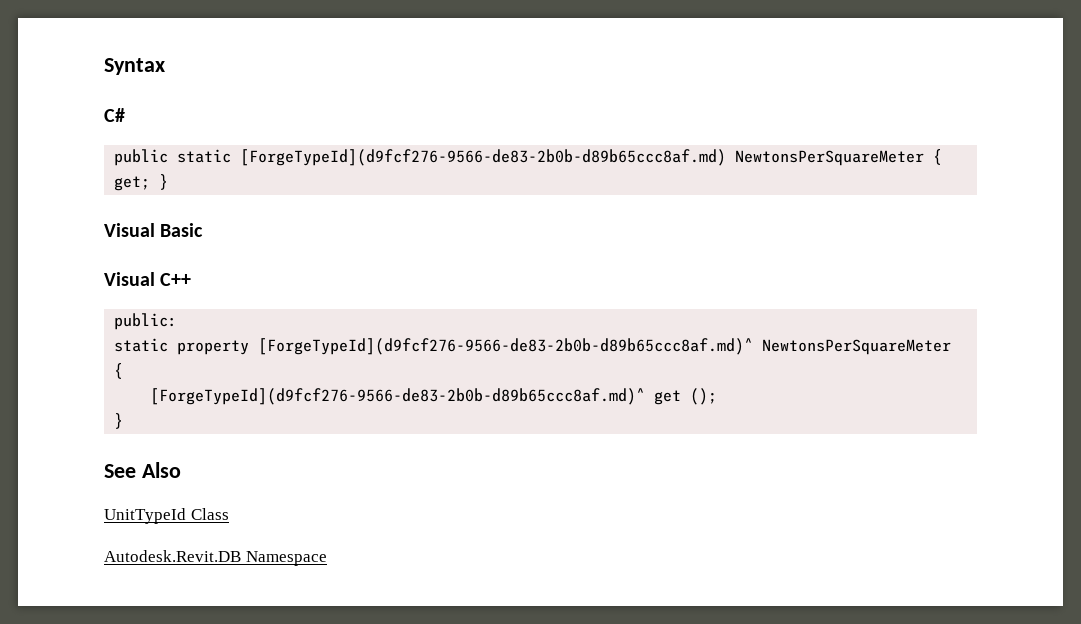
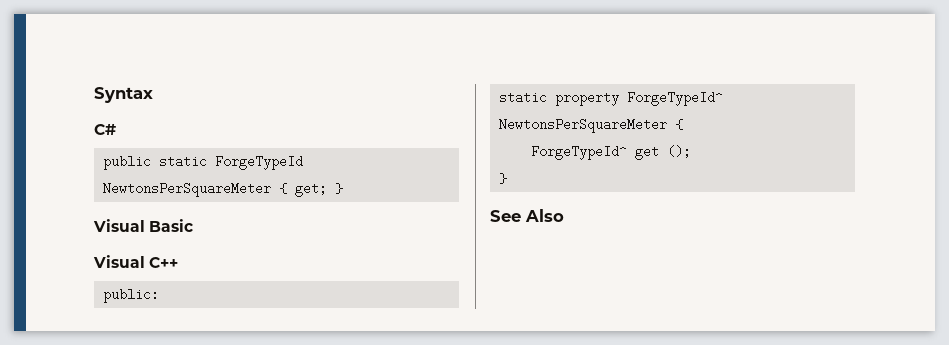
[240,149,727,166] [ForgeTypeId](d9fcf276-9566-de83-2b0b-d89b65ccc8af.md) -> [214,155,303,170] ForgeTypeId
[258,338,754,355] [ForgeTypeId](d9fcf276-9566-de83-2b0b-d89b65ccc8af.md)^ -> [626,91,723,106] ForgeTypeId^
[150,388,646,405] [ForgeTypeId](d9fcf276-9566-de83-2b0b-d89b65ccc8af.md)^ -> [530,145,627,160] ForgeTypeId^
[104,508,229,524] [104,550,327,566] // UnitTypeId Class // Autodesk.Revit.DB Namespace -> (564, 215) none

